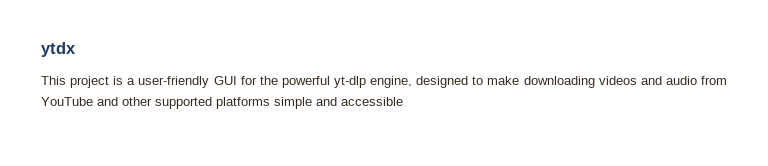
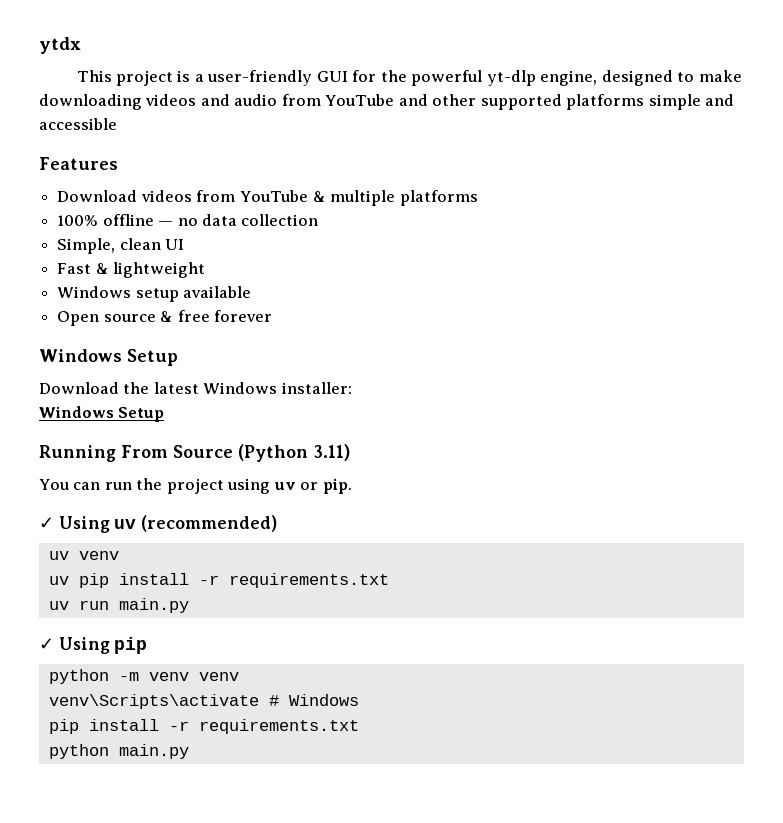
(403, 101) none -> [39,157,118,170] [57,190,478,206] [57,214,319,226] [57,238,185,254] [57,262,206,278] [57,286,252,302] [57,310,272,326] [39,349,178,366] [39,382,352,394] [39,406,165,422] [39,444,350,462] [39,478,352,494] [39,515,278,533] [48,551,119,560] [48,573,389,588] [48,598,189,613] [39,637,148,654] [48,669,239,684] [48,694,359,709] [48,719,359,734] [48,744,189,759] // Features // Download videos from YouTube & multiple platforms // 100% offline — no data collection // Simple, clean UI // Fast & lightweight // Windows setup available // Open source & free forever // Windows Setup // Download the latest Windows installer: // Windows Setup // Running From Source (Python 3.11) // You can run the project using uv or pip. // ✓ Using uv (recommended) // uv venv // uv pip install -r requirements.txt // uv run main.py // ✓ Using pip // python -m venv venv // venv\Scripts\activate # Windows // pip install -r requirements.txt // python main.py

